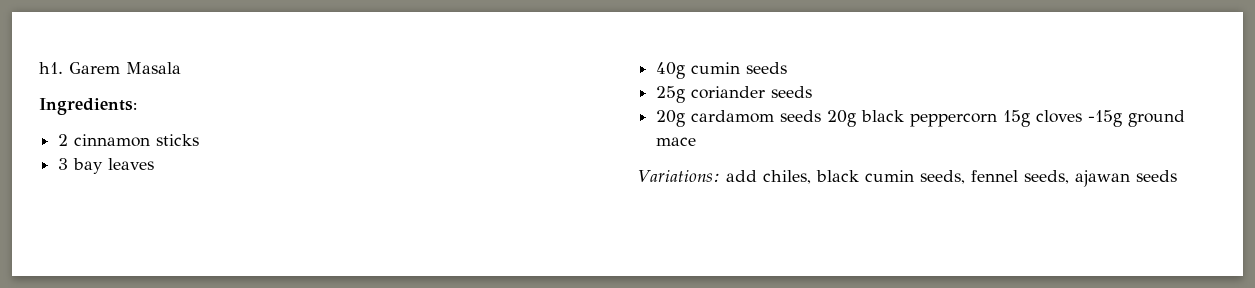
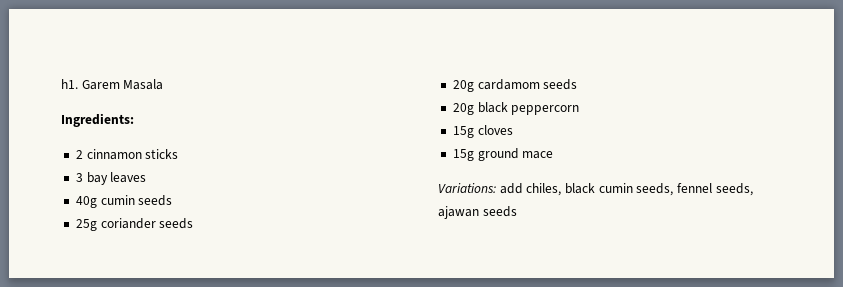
(822, 116) none -> (578, 84) //
(998, 120) none -> (580, 110) //
[1088,110,1123,127] -15g -> [452,149,474,161] // 15g

